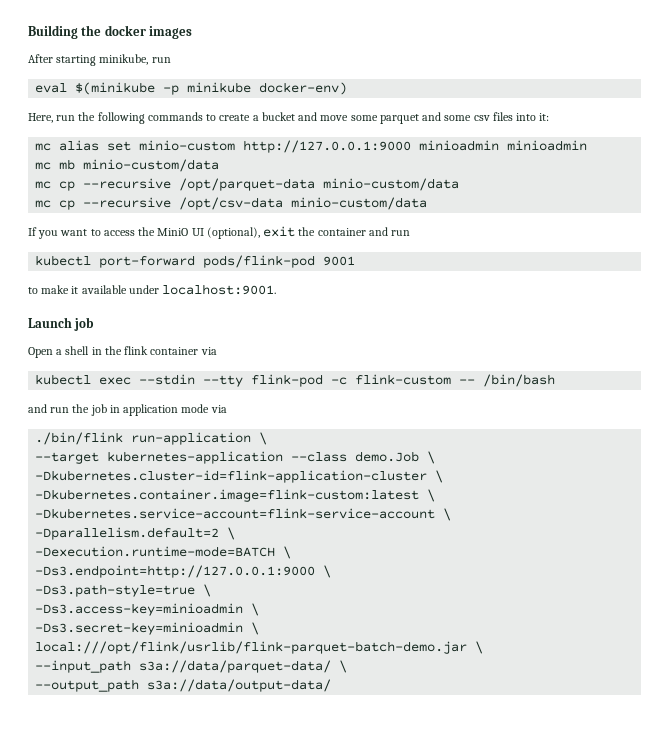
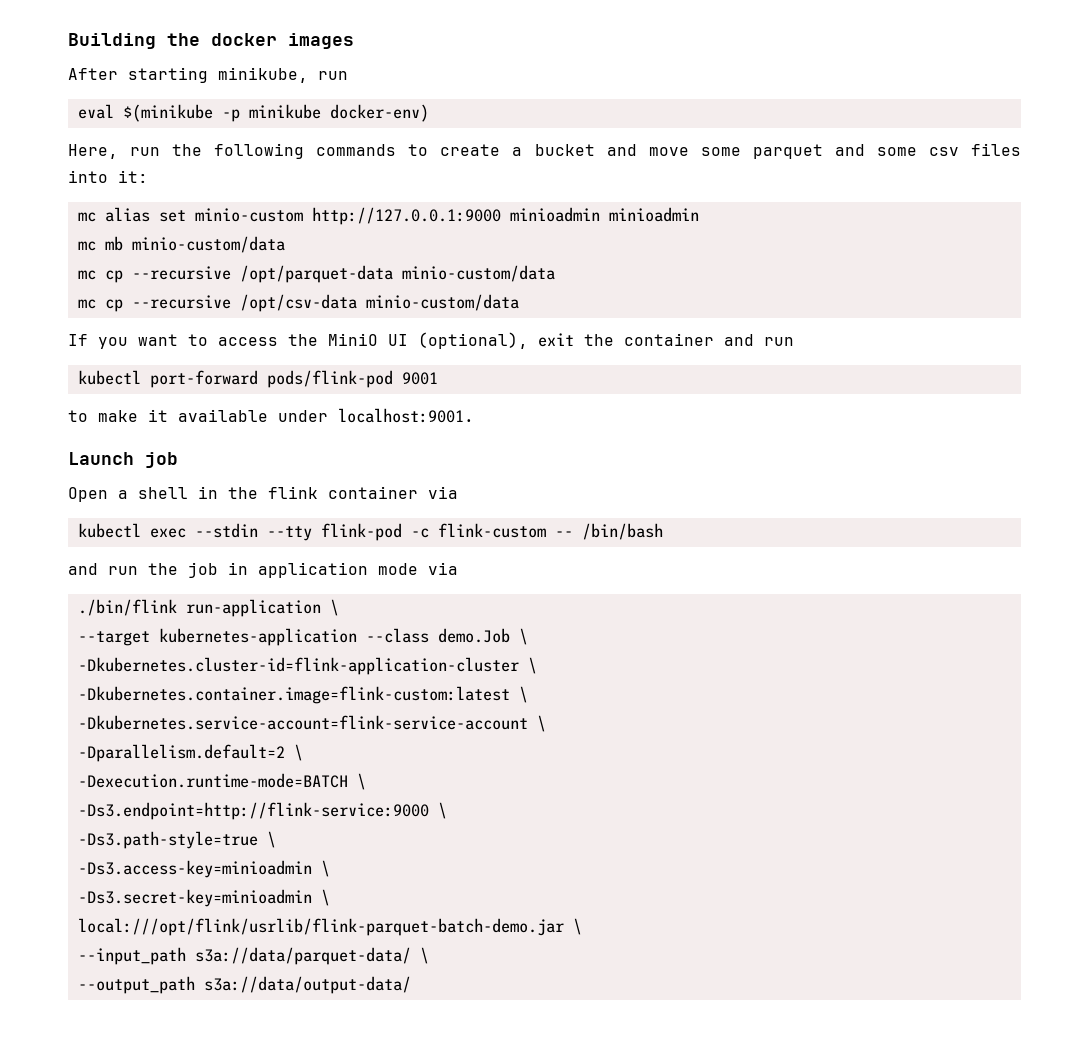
[35,565,316,578] -Ds3.endpoint=http://127.0.0.1:9000 -> [77,802,429,820] -Ds3.endpoint=http://flink-service:9000

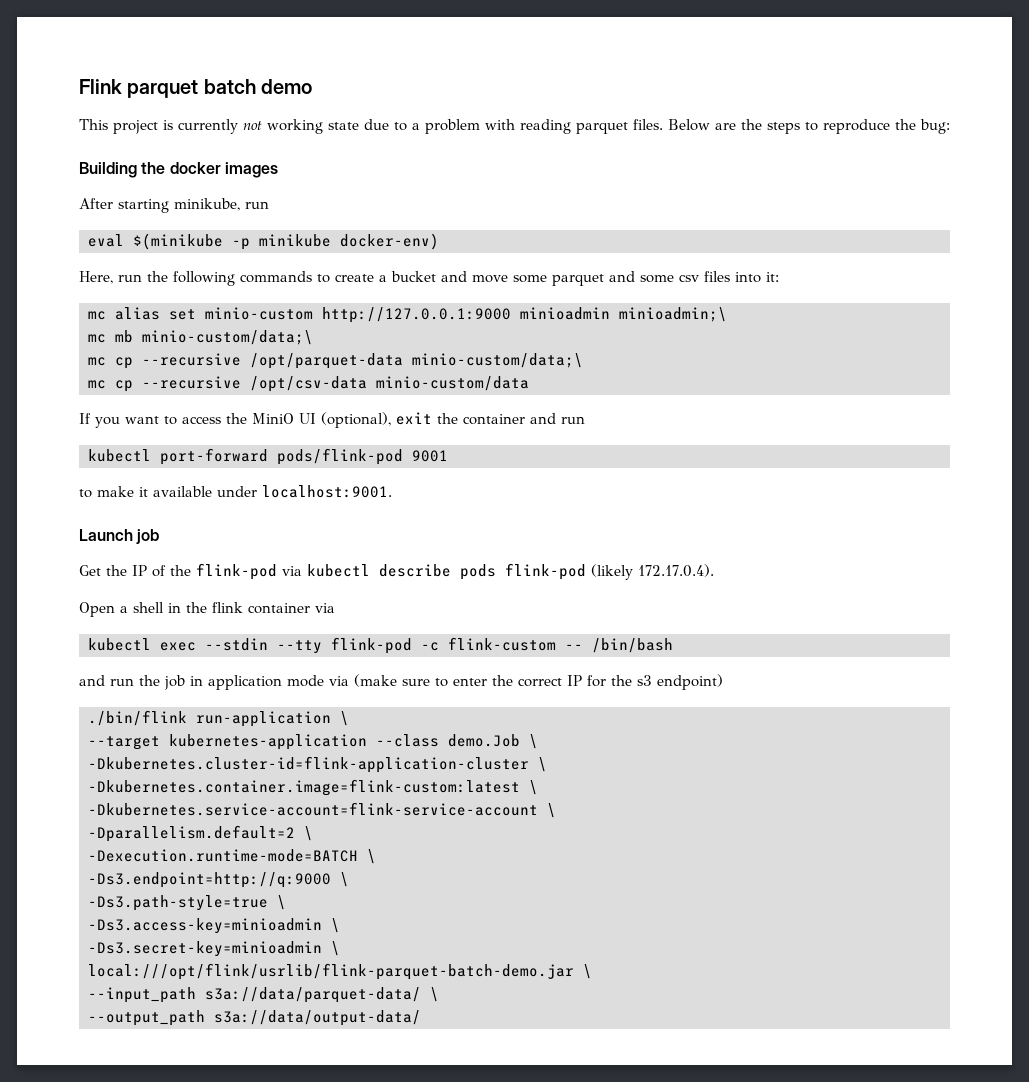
(68, 41) none -> [79,79,313,98] [79,119,950,134] Flink parquet batch demo // This project is currently not working state due to a problem with reading parquet files. Below are the steps to reproduce the bug: //
[608,207,699,222] minioadmin -> [619,307,727,322] minioadmin;\
[131,236,285,253] minio-custom/data -> [142,330,313,345] minio-custom/data;\
[401,265,555,282] minio-custom/data -> [412,353,583,368] minio-custom/data;\
(178, 460) none -> [79,563,714,580] // Get the IP of the flink-pod via kubectl describe pods flink-pod (likely 172.17.0.4).
(458, 568) none -> [354,674,723,690] (make sure to enter the correct IP for the s3 endpoint)
[77,802,429,820] -Ds3.endpoint=http://flink-service:9000 -> [88,872,331,888] -Ds3.endpoint=http://q:9000

